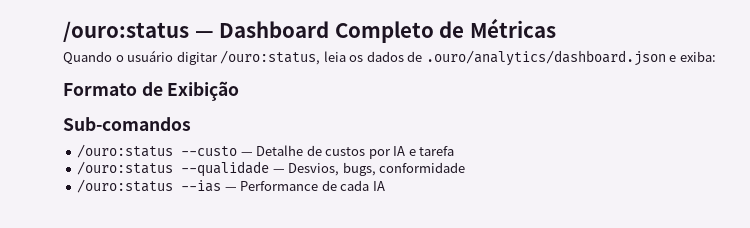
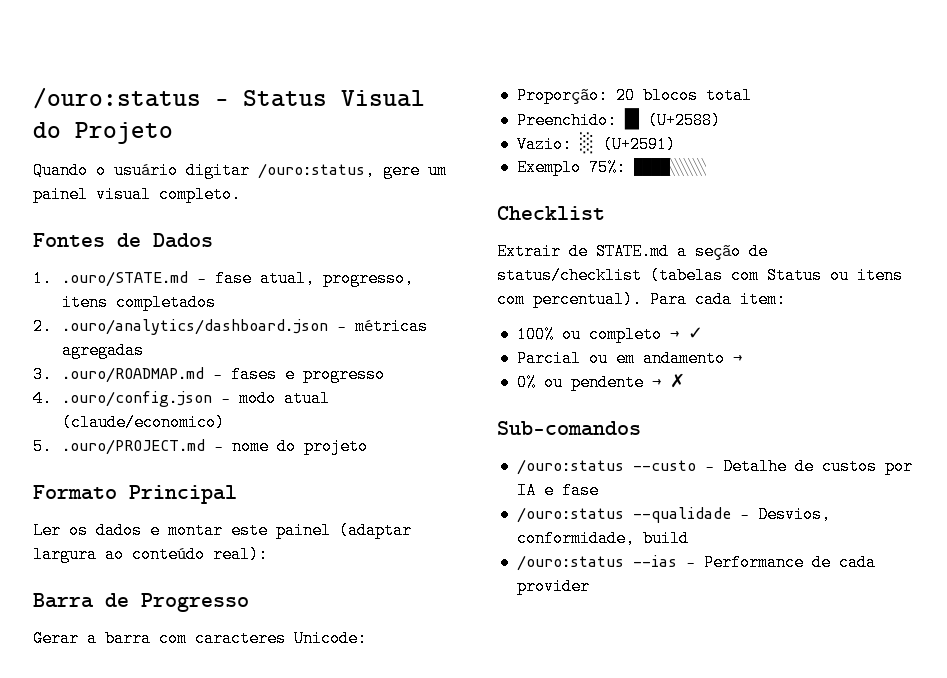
[219,18,556,43] Dashboard Completo de Métricas -> [243,90,425,107] [33,122,173,144] Status Visual do Projeto
[323,50,716,66] [63,81,240,101] leia os dados de .ouro/analytics/dashboard.json e exiba: // Formato de Exibição -> [383,162,447,179] [33,186,241,203] [33,233,213,248] [33,270,414,287] [61,294,216,311] [33,318,428,335] [61,342,144,359] [33,366,385,383] [33,390,330,407] [61,414,225,431] [33,438,368,455] [33,485,237,504] [33,522,412,539] [33,546,268,563] [33,593,249,612] [33,630,367,647] [516,87,752,104] [516,108,721,130] [516,132,676,154] [516,158,706,176] [497,206,605,220] [497,243,768,260] [497,267,903,284] [497,291,786,308] [516,326,703,343] [516,350,742,367] [516,373,685,391] gere um painel visual completo. // Fontes de Dados // 1. .ouro/STATE.md — fase atual, progresso, itens completados // 2. .ouro/analytics/dashboard.json — métricas agregadas // 3. .ouro/ROADMAP.md — fases e progresso // 4. .ouro/config.json — modo atual (claude/economico) // 5. .ouro/PROJECT.md — nome do projeto // Formato Principal // Ler os dados e montar este painel (adaptar largura ao conteúdo real): // Barra de Progresso // Gerar a barra com caracteres Unicode: // Proporção: 20 blocos total // Preenchido: █ (U+2588) // Vazio: ░ (U+2591) // Exemplo 75%: ████░░░░ // Checklist // Extrair de STATE.md a seção de status/checklist (tabelas com Status ou itens com percentual). Para cada item: // 100% ou completo → ✓ // Parcial ou em andamento → // 0% ou pendente → ✗
[419,146,455,156] tarefa -> [561,482,599,499] fase
[342,162,466,176] bugs, conformidade -> [516,530,689,547] conformidade, build
[372,181,385,191] IA -> [516,578,590,595] provider

